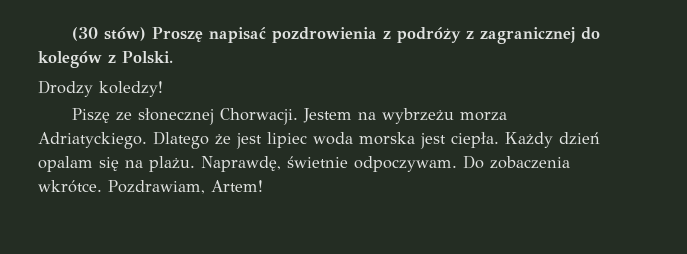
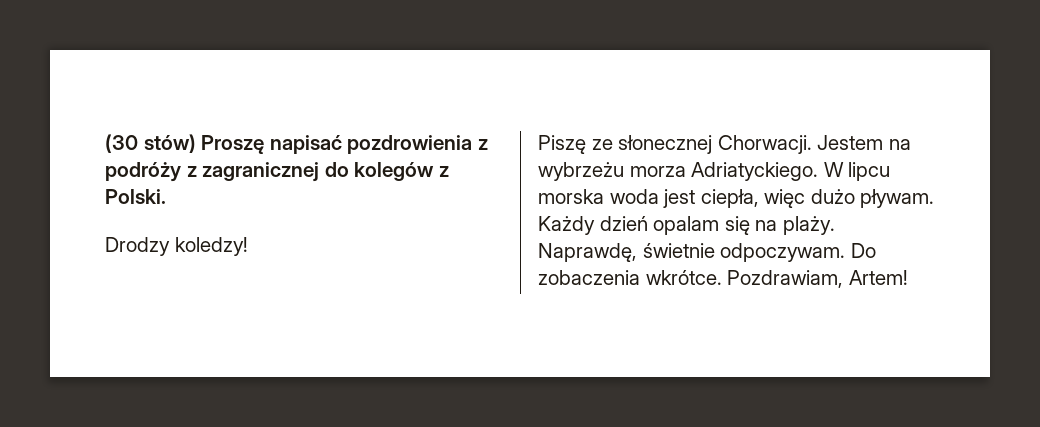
[153,131,499,149] Dlatego że jest lipiec woda morska jest ciepła. -> [823,162,891,181] [538,189,935,208] W lipcu morska woda jest ciepła, więc dużo pływam.
[149,156,195,172] plażu. -> [782,216,835,235] plaży.

